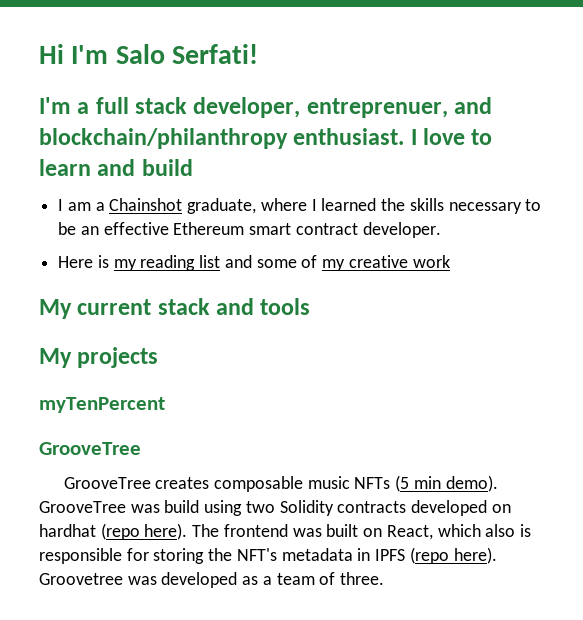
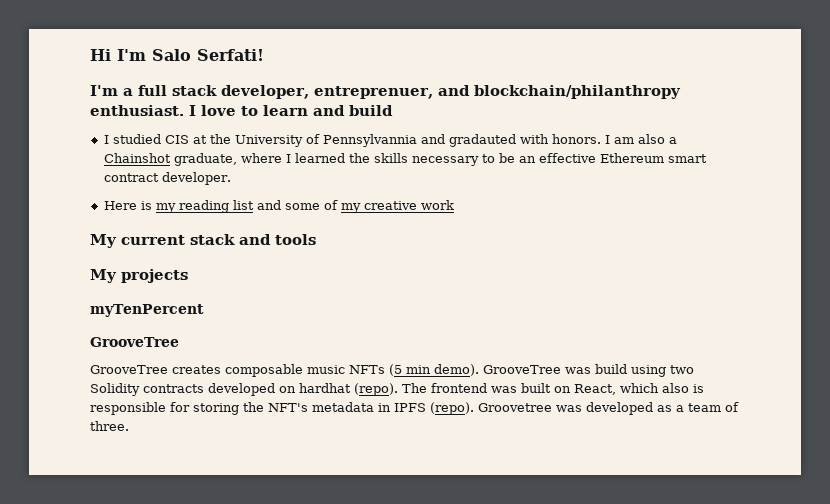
[67,202,91,211] am -> [112,134,665,147] studied CIS at the University of Pennsylvannia and gradauted with honors. I am also
[100,523,188,540] (repo here). -> [354,383,398,396] (repo).
[409,547,497,564] (repo here). -> [430,402,474,415] (repo).

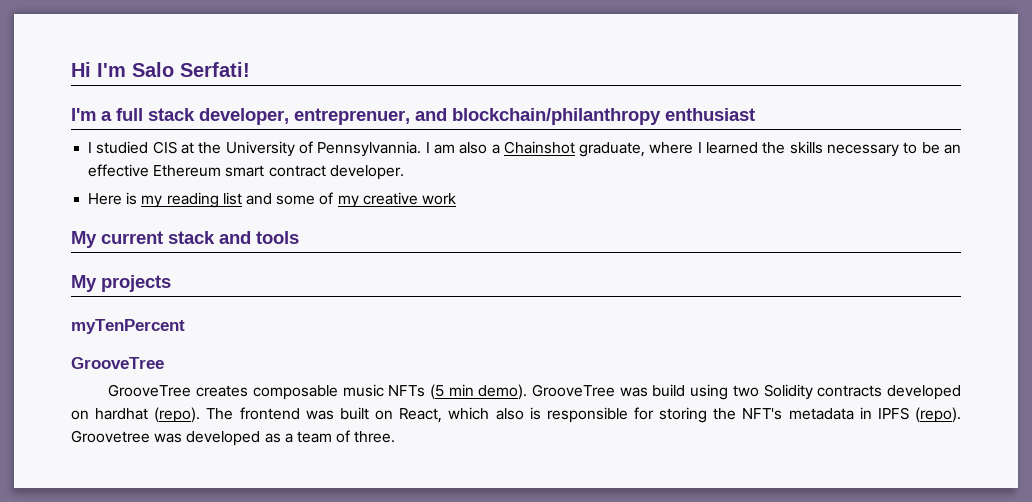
[90,105,393,116] enthusiast. I love to learn and build -> [665,108,755,121] enthusiast
[322,134,601,147] Pennsylvannia and gradauted with honors. -> [317,141,422,157] Pennsylvannia.

